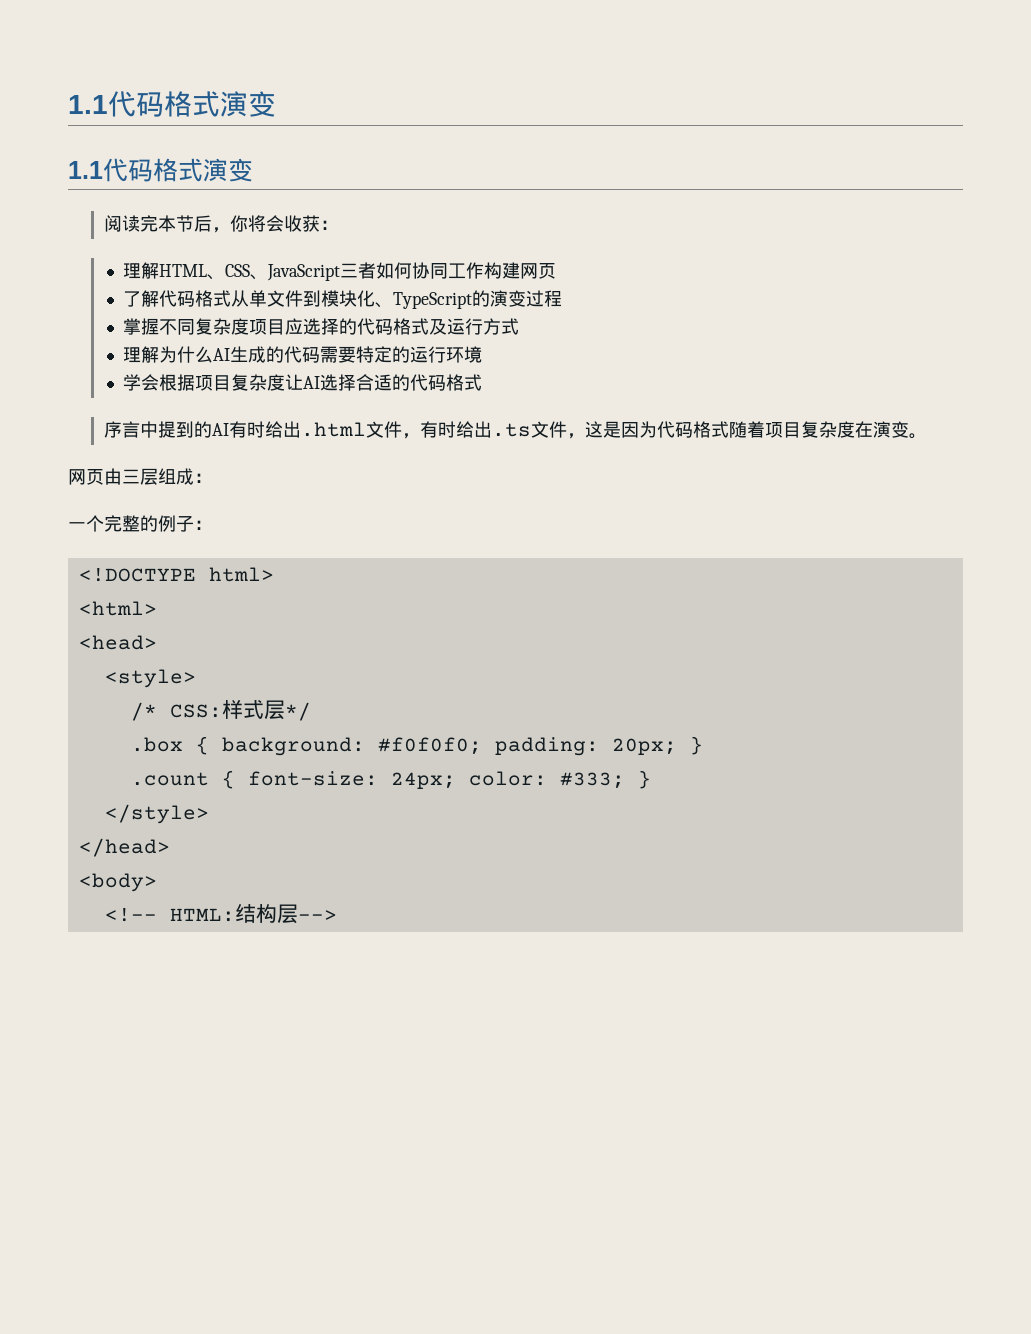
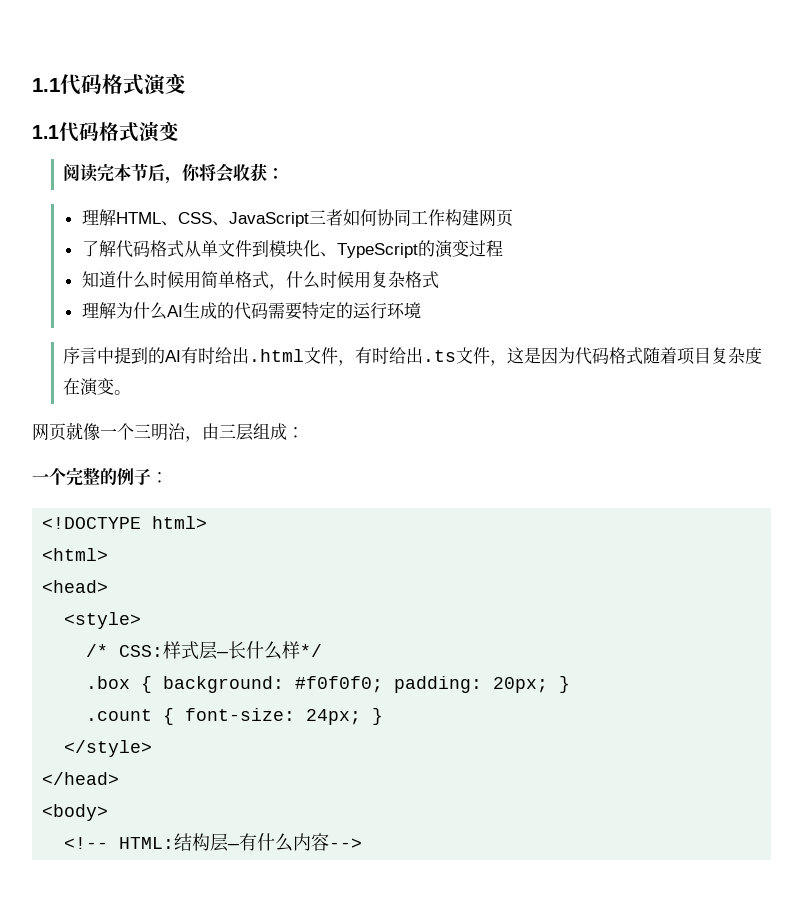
[123,318,520,335] 掌握不同复杂度项目应选择的代码格式及运行方式 -> [81,271,439,290] 知道什么时候用简单格式，什么时候用复杂格式
[123,374,483,391] // 学会根据项目复杂度让AI选择合适的代码格式 -> (421, 310) none
(104, 477) none -> [66,422,202,442] 就像一个三明治，
(285, 710) none -> [216,641,301,660] —长什么样
[468,771,625,789] color: #333; -> (362, 717) none
(298, 914) none -> [227,833,330,852] —有什么内容

